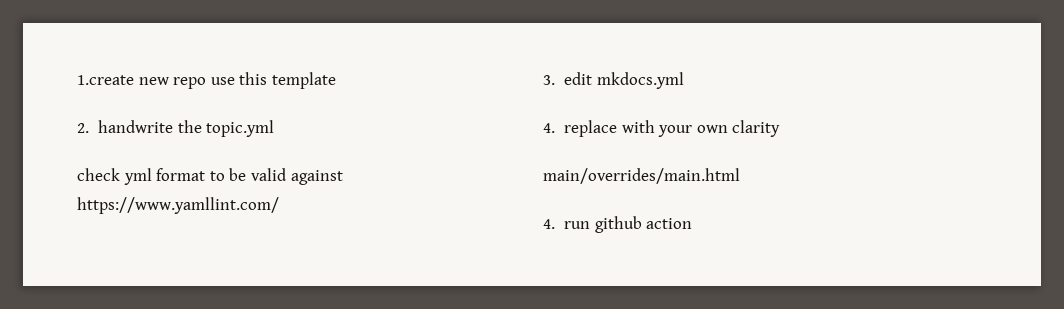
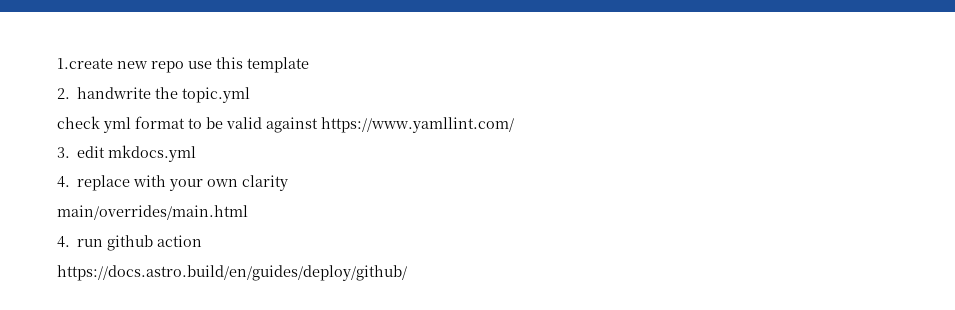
(693, 223) none -> [57,265,407,281] // https://docs.astro.build/en/guides/deploy/github/

